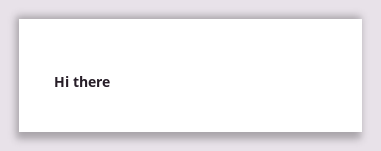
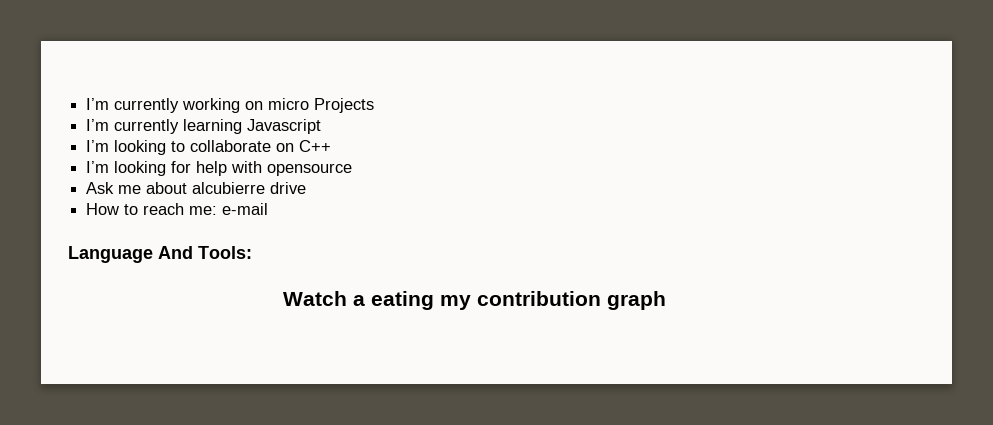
[54,76,110,87] Hi there -> [86,98,375,113] [86,119,322,134] [86,140,332,155] [86,161,353,176] [86,182,307,194] [86,203,269,215] [68,246,252,263] [282,291,666,310] I’m currently working on micro Projects // I’m currently learning Javascript // I’m looking to collaborate on C++ // I’m looking for help with opensource // Ask me about alcubierre drive // How to reach me: e-mail // Language And Tools: // Watch a eating my contribution graph

